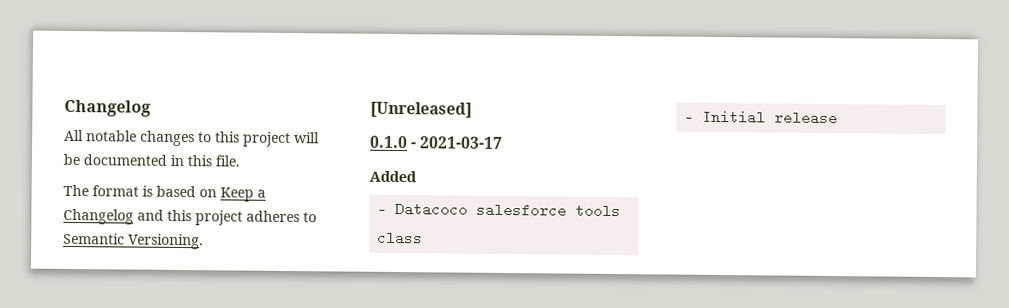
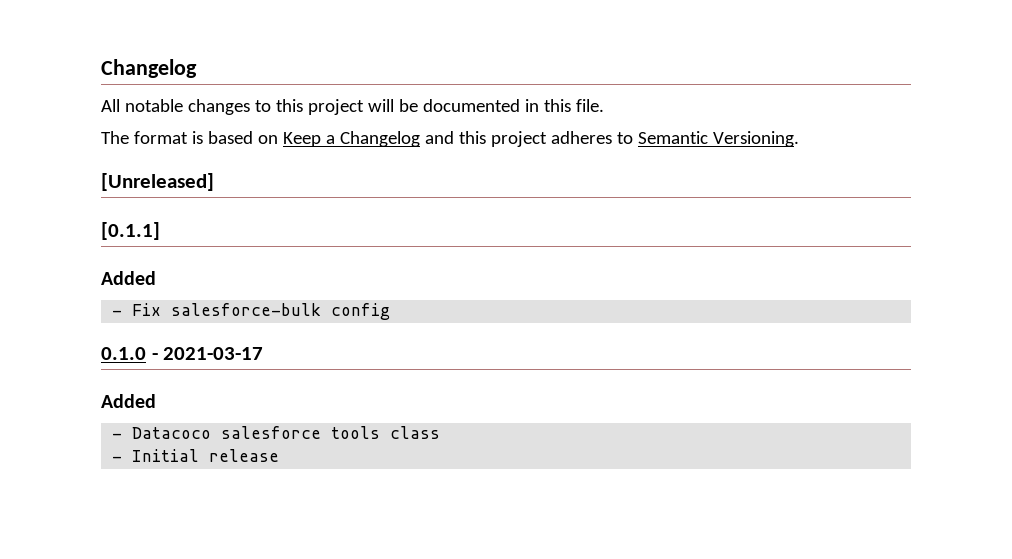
(472, 110) none -> [101,222,160,240] [101,271,156,285] [112,303,391,320] // [0.1.1] // Added // - Fix salesforce-bulk config

